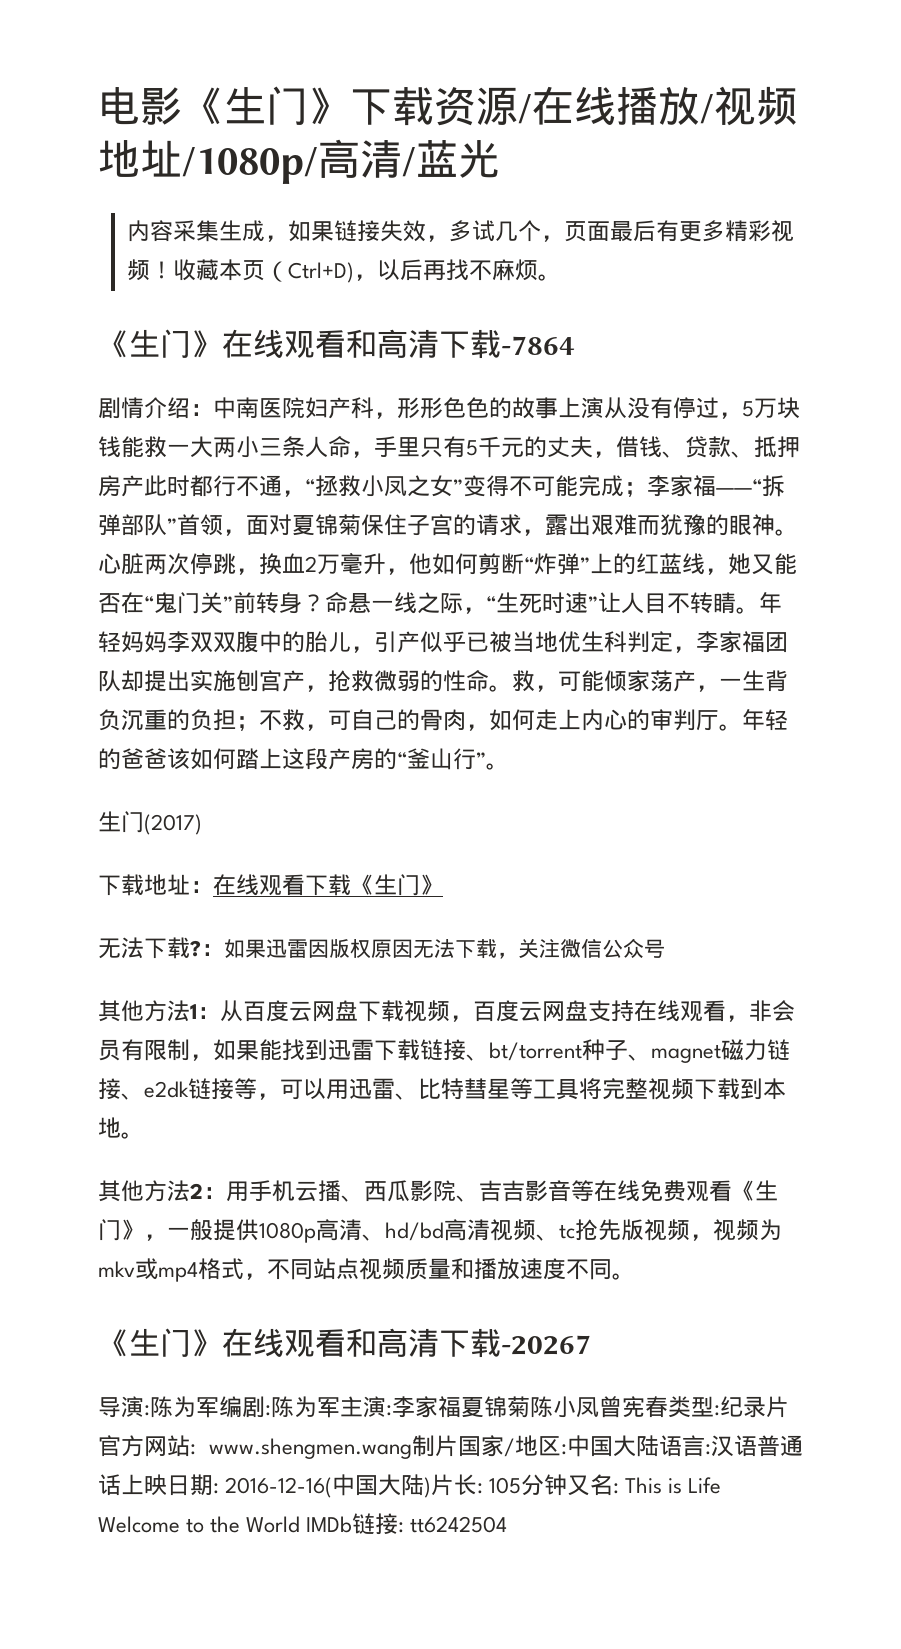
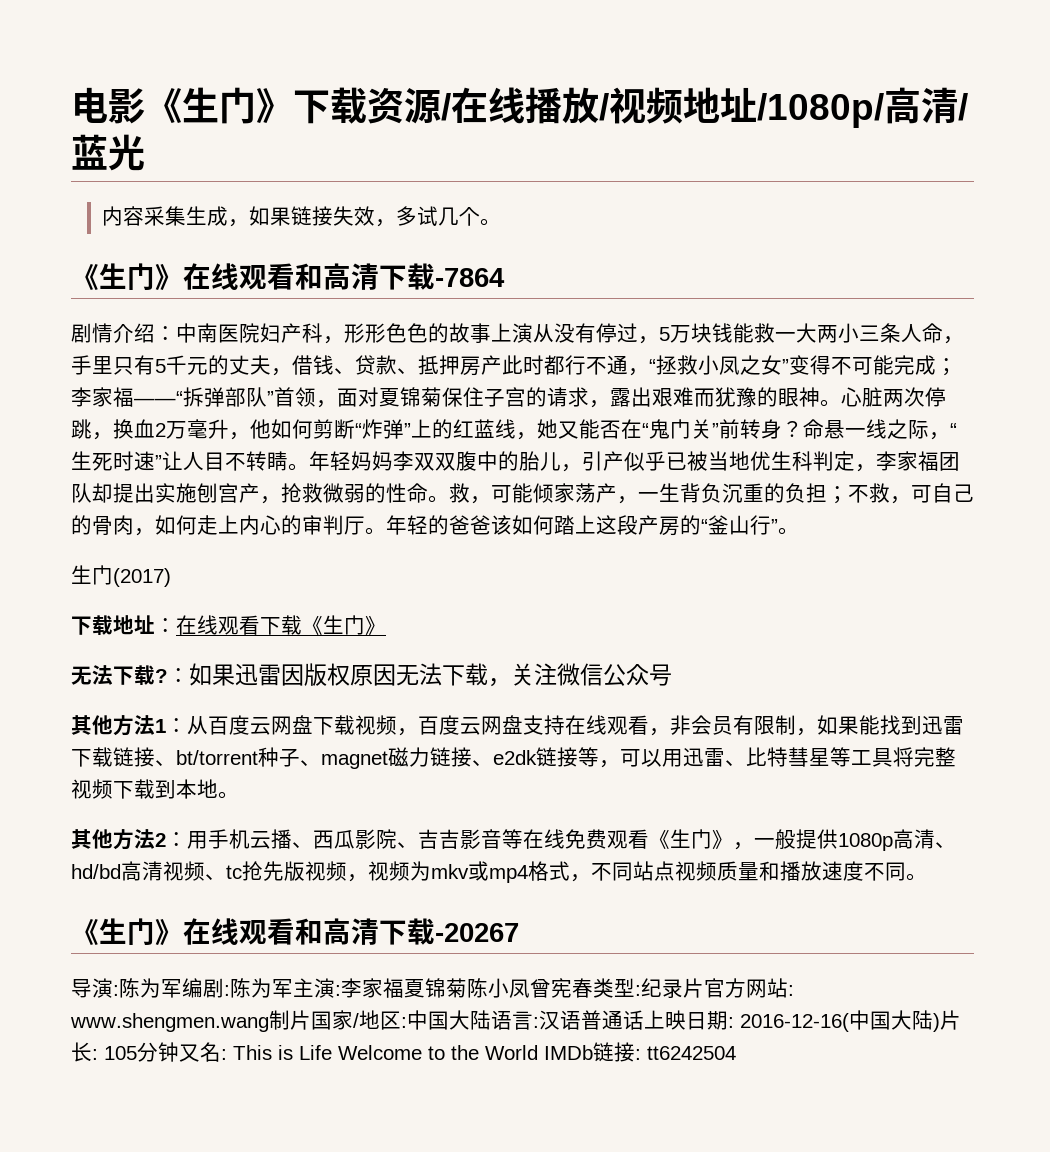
[540,220,794,242] [126,259,538,283] ，页面最后有更多精彩视频！收藏本页（Ctrl+D)，以后再找不麻烦 -> (480, 216) none

